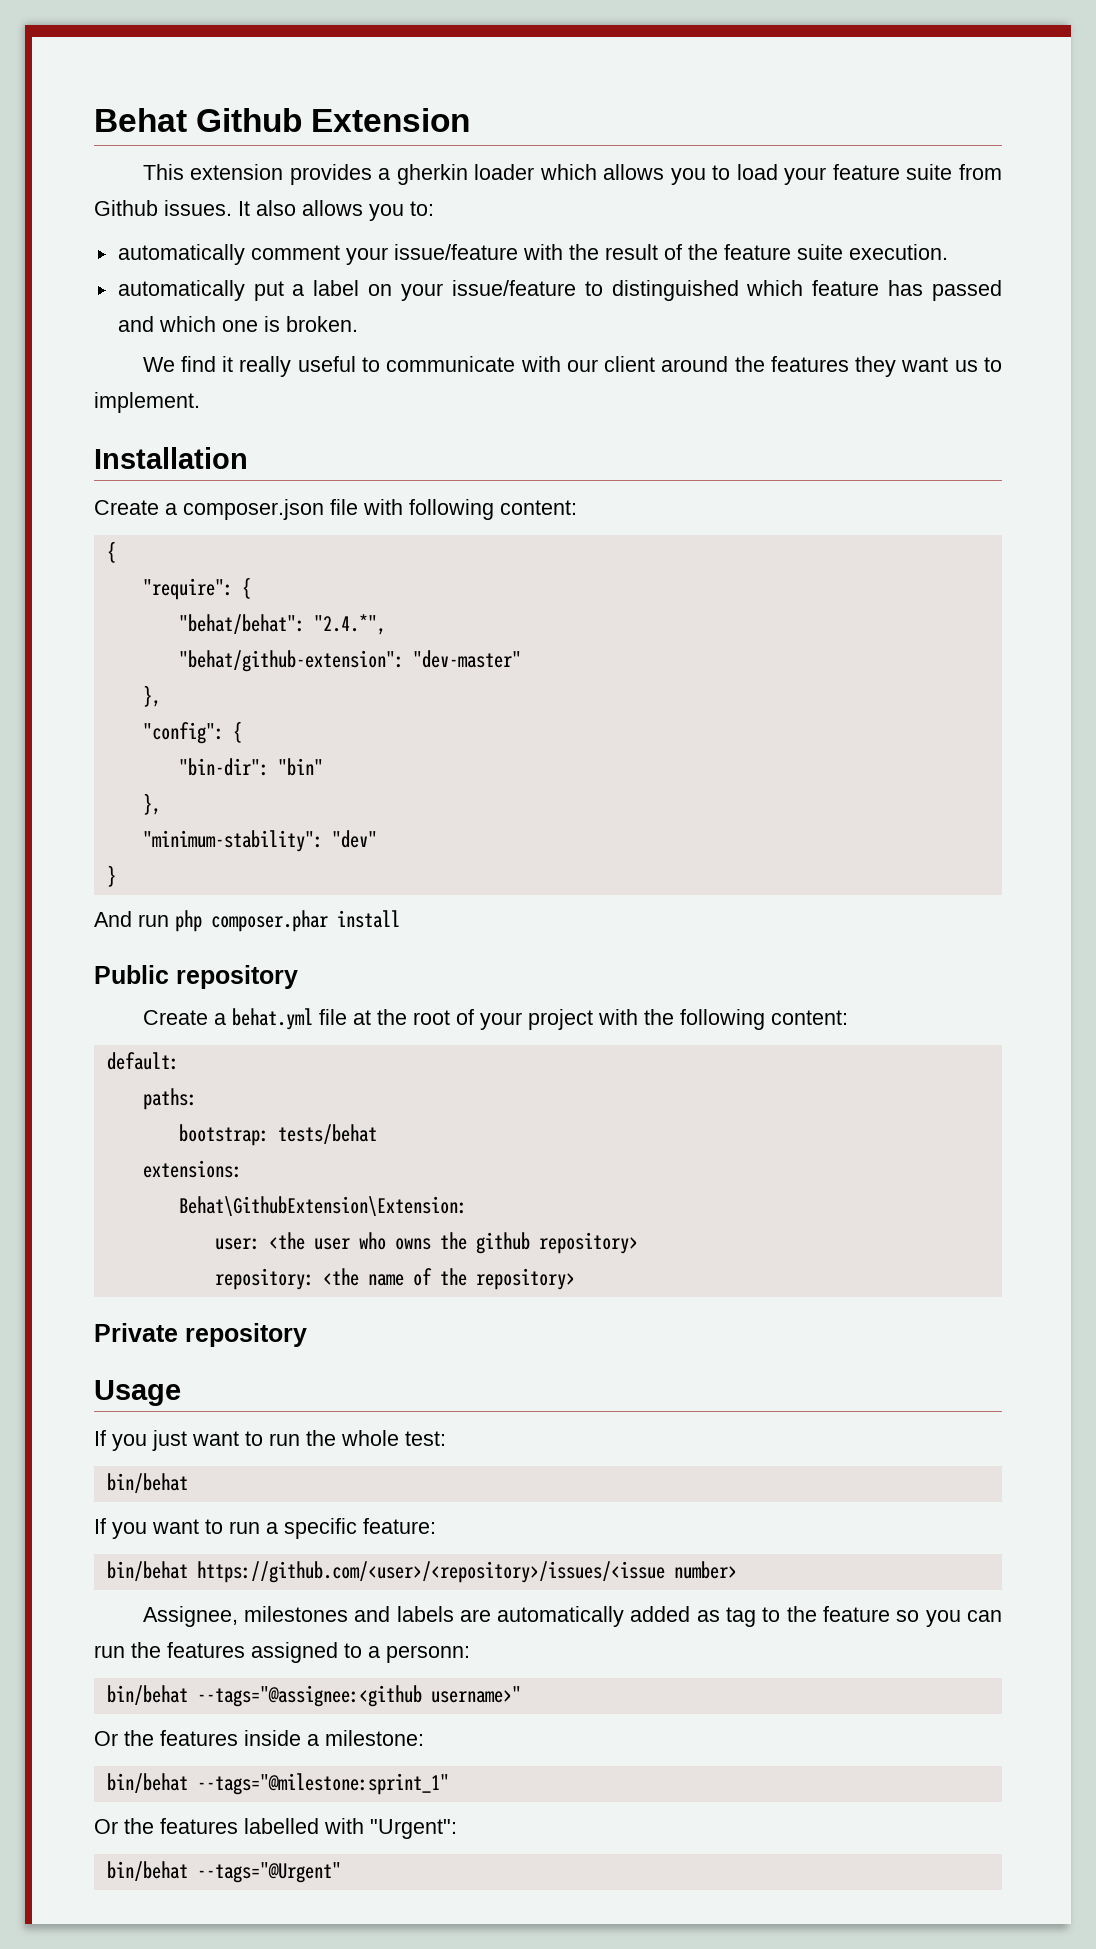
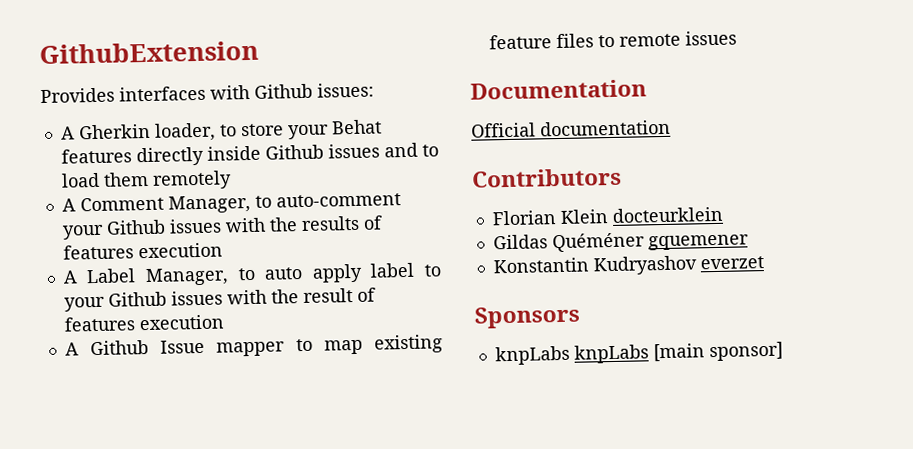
[94,108,471,132] [142,164,1002,185] [94,200,434,221] [117,244,948,265] [117,280,1002,301] [117,316,358,332] [142,356,1002,377] [94,392,200,413] [94,447,248,469] [94,499,577,520] [106,541,116,563] [142,577,251,600] [178,614,386,635] [178,650,521,672] [142,685,161,707] [142,721,242,744] [178,758,323,776] [142,793,161,815] [142,830,377,852] [106,865,116,887] [94,910,400,932] [94,965,298,989] [142,1008,848,1030] [106,1052,179,1070] [142,1088,197,1110] [178,1124,377,1146] [142,1160,242,1178] [178,1196,467,1216] [214,1232,638,1254] [214,1268,575,1290] [94,1323,307,1347] [94,1380,181,1406] [94,1430,446,1451] [106,1473,188,1493] [94,1518,436,1539] [106,1561,737,1583] [142,1606,1003,1627] [94,1642,470,1663] [106,1685,521,1707] [94,1730,424,1746] [106,1773,449,1795] [94,1818,457,1839] [106,1861,341,1883] Behat Github Extension // This extension provides a gherkin loader which allows you to load your feature suite from Github issues. It also allows you to: // automatically comment your issue/feature with the result of the feature suite execution. // automatically put a label on your issue/feature to distinguished which feature has passed and which one is broken. // We find it really useful to communicate with our client around the features they want us to implement. // Installation // Create a composer.json file with following content: // { // "require": { // "behat/behat": "2.4.*", // "behat/github-extension": "dev-master" // }, // "config": { // "bin-dir": "bin" // }, // "minimum-stability": "dev" // } // And run php composer.phar install // Public repository // Create a behat.yml file at the root of your project with the following content: // default: // paths: // bootstrap: tests/behat // extensions: // Behat\GithubExtension\Extension: // user: <the user who owns the github repository> // repository: <the name of the repository> // Private repository // Usage // If you just want to run the whole test: // bin/behat // If you want to run a specific feature: // bin/behat https://github.com/<user>/<repository>/issues/<issue number> // Assignee, milestones and labels are automatically added as tag to the feature so you can run the features assigned to a personn: // bin/behat --tags="@assignee:<github username>" // Or the features inside a milestone: // bin/behat --tags="@milestone:sprint_1" // Or the features labelled with "Urgent": // bin/behat --tags="@Urgent" -> [39,40,259,65] [40,82,374,104] [60,119,382,142] [60,142,439,167] [60,170,232,190] [61,193,401,214] [61,215,383,240] [62,242,223,260] [62,262,443,287] [63,287,376,312] [63,314,224,332] [64,334,443,357] [488,30,737,50] [470,79,647,100] [471,119,671,138] [471,167,622,188] [491,206,723,226] [492,232,749,253] [492,255,764,276] [474,305,581,329] [494,341,783,366] GithubExtension // Provides interfaces with Github issues: // A Gherkin loader, to store your Behat features directly inside Github issues and to load them remotely // A Comment Manager, to auto-comment your Github issues with the results of features execution // A Label Manager, to auto apply label to your Github issues with the result of features execution // A Github Issue mapper to map existing feature files to remote issues // Documentation // Official documentation // Contributors // Florian Klein docteurklein // Gildas Quéméner gquemener // Konstantin Kudryashov everzet // Sponsors // knpLabs knpLabs [main sponsor]

